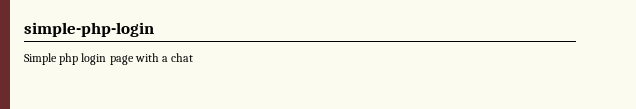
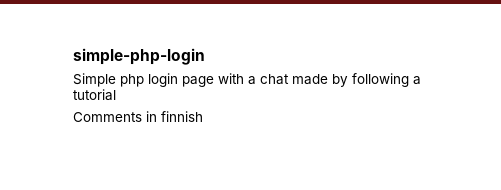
(194, 57) none -> [292,73,421,87] [73,89,116,101] [73,111,203,122] made by following a tutorial // Comments in finnish

